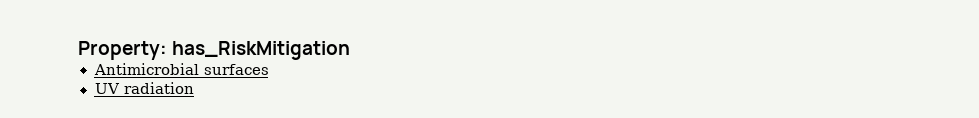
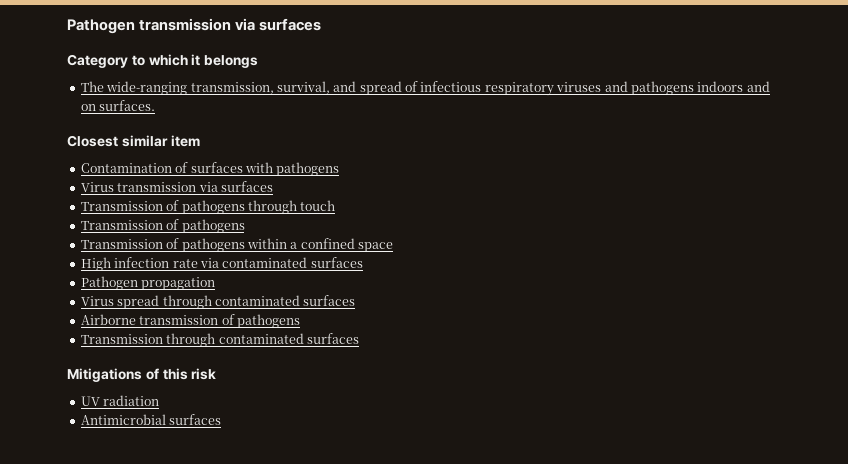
[78,41,351,60] Property: has_RiskMitigation -> [67,18,322,34] [67,54,259,68] [80,81,770,96] [80,100,156,111] [67,135,200,147] [80,162,340,176] [80,181,273,192] [80,200,336,214] [80,219,245,233] [80,238,393,252] [80,257,363,271] [80,276,216,290] [80,295,356,309] [80,314,300,328] [80,333,359,347] [67,368,217,382] [80,395,160,406] Pathogen transmission via surfaces // Category to which it belongs // The wide-ranging transmission, survival, and spread of infectious respiratory viruses and pathogens indoors and on surfaces. // Closest similar item // Contamination of surfaces with pathogens // Virus transmission via surfaces // Transmission of pathogens through touch // Transmission of pathogens // Transmission of pathogens within a confined space // High infection rate via contaminated surfaces // Pathogen propagation // Virus spread through contaminated surfaces // Airborne transmission of pathogens // Transmission through contaminated surfaces // Mitigations of this risk // UV radiation
[94,82,194,94] // UV radiation -> (222, 419) none

